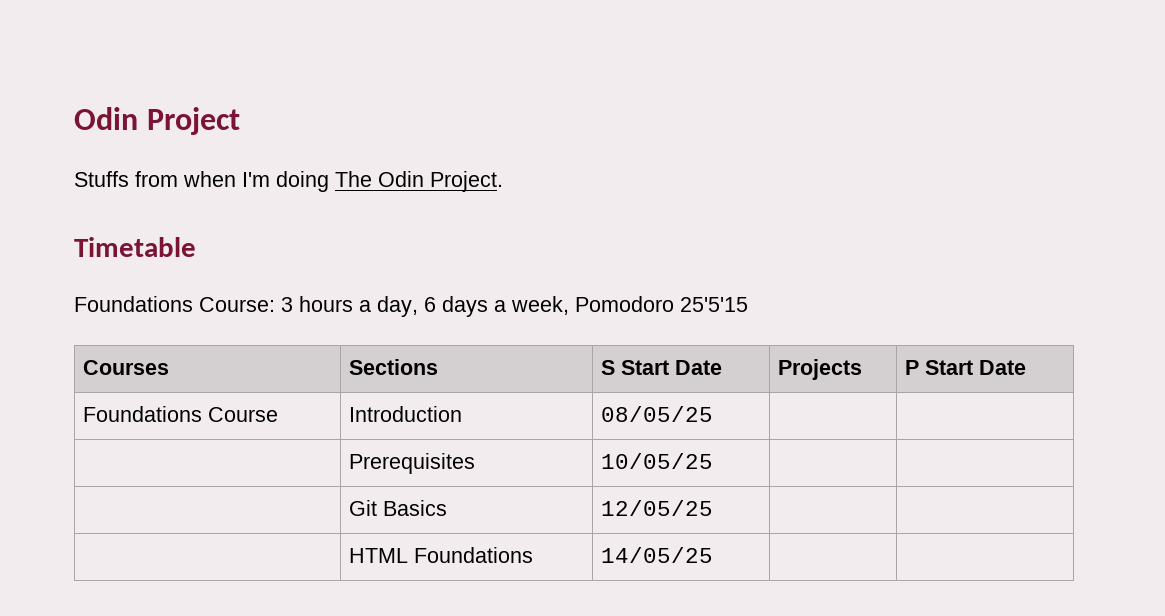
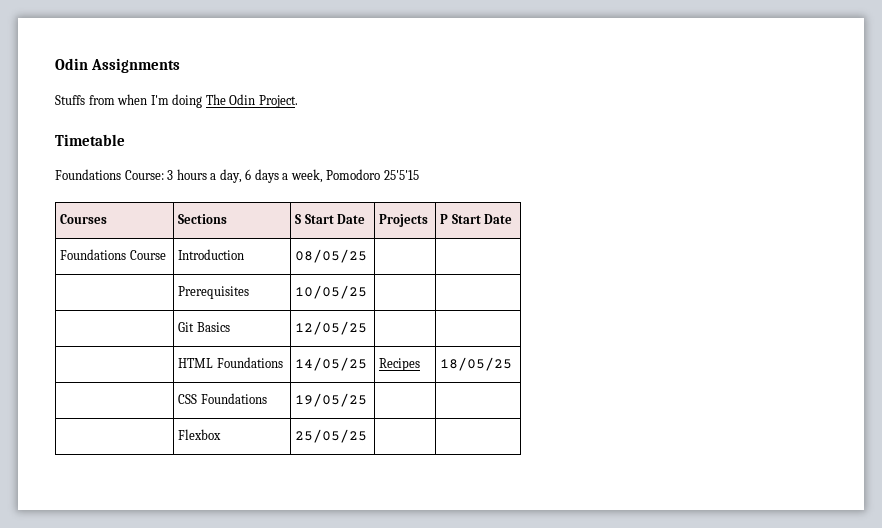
[74,107,240,135] Odin Project -> [55,58,181,73] Odin Assignments
(713, 555) none -> [379,358,421,371] [440,357,513,371] [178,393,267,404] [295,393,368,407] [178,429,222,440] [295,429,368,443] | Recipes | 18/05/25 // | CSS Foundations | 19/05/25 | | // | Flexbox | 25/05/25

